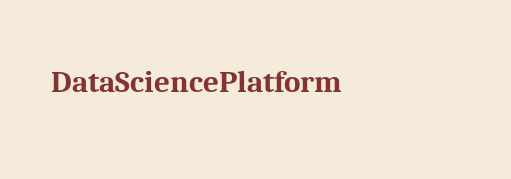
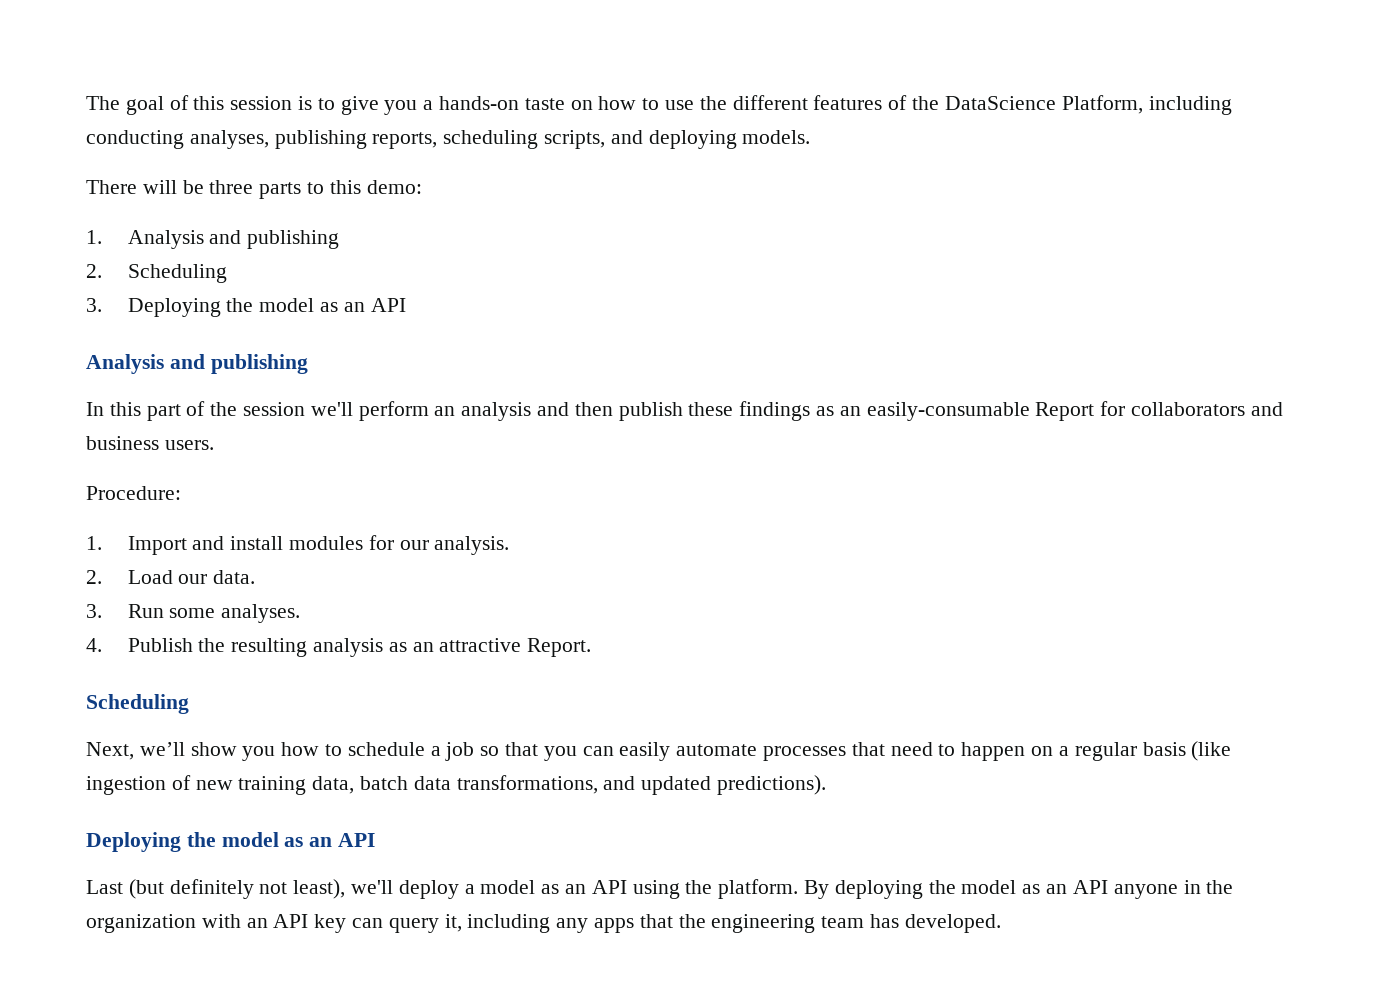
[51,70,342,92] DataSciencePlatform -> [86,95,1232,115] [86,130,811,149] [86,180,422,199] [86,230,340,249] [86,264,227,283] [86,298,406,317] [86,354,308,374] [86,401,1283,421] [86,436,214,450] [86,486,181,500] [86,535,510,555] [86,570,256,584] [86,604,301,623] [86,638,592,657] [86,694,189,714] [86,741,1232,761] [86,775,827,795] [86,832,376,852] [86,879,1234,899] [86,914,1001,933] The goal of this session is to give you a hands-on taste on how to use the different features of the DataScience Platform, including conducting analyses, publishing reports, scheduling scripts, and deploying models. // There will be three parts to this demo: // 1. Analysis and publishing // 2. Scheduling // 3. Deploying the model as an API // Analysis and publishing // In this part of the session we'll perform an analysis and then publish these findings as an easily-consumable Report for collaborators and business users. // Procedure: // 1. Import and install modules for our analysis. // 2. Load our data. // 3. Run some analyses. // 4. Publish the resulting analysis as an attractive Report. // Scheduling // Next, we’ll show you how to schedule a job so that you can easily automate processes that need to happen on a regular basis (like ingestion of new training data, batch data transformations, and updated predictions). // Deploying the model as an API // Last (but definitely not least), we'll deploy a model as an API using the platform. By deploying the model as an API anyone in the organization with an API key can query it, including any apps that the engineering team has developed.

